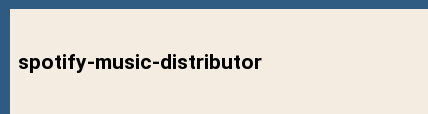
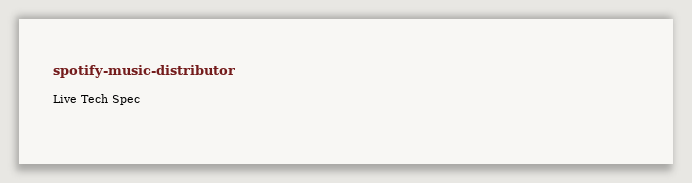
(262, 63) none -> [53,94,140,105] // Live Tech Spec

